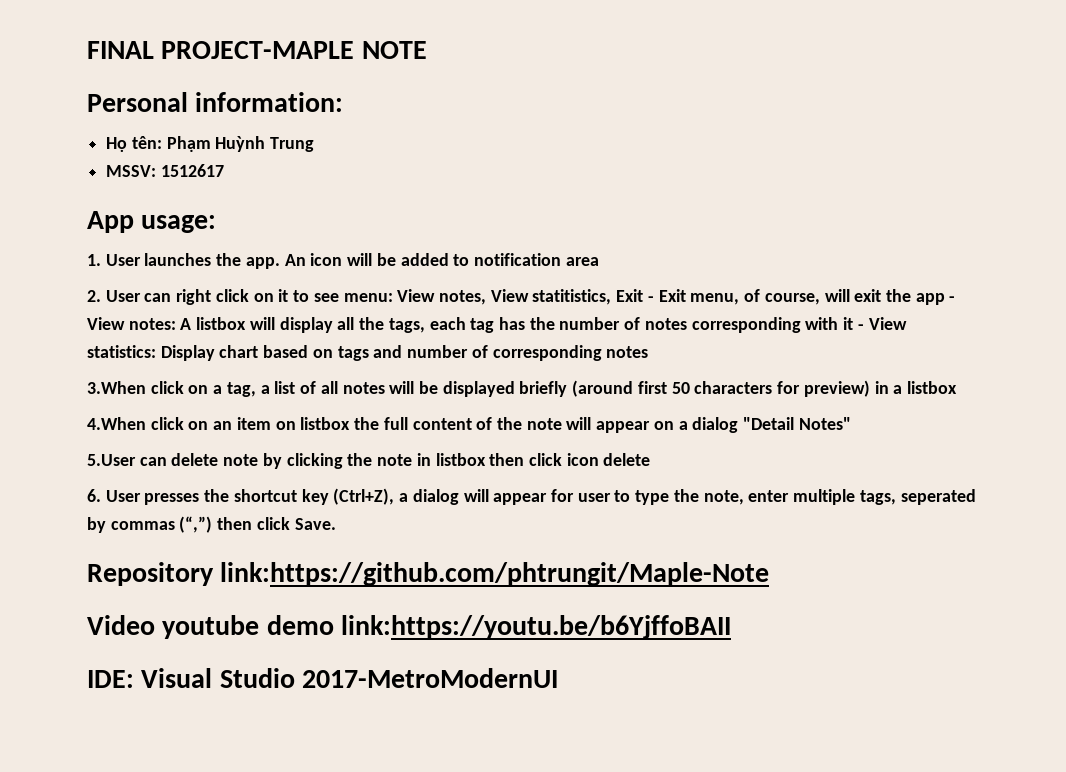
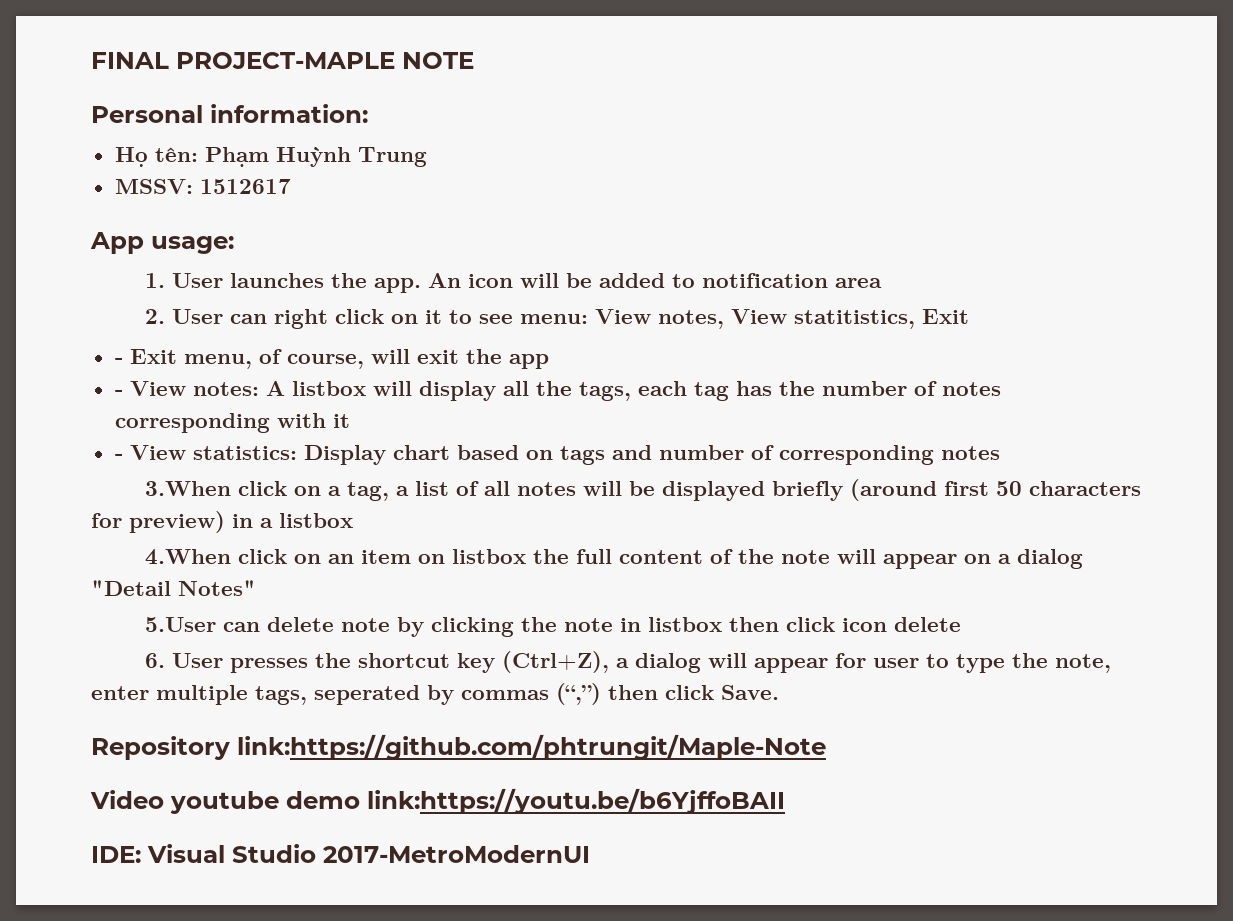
(644, 295) none -> (969, 316) //
(945, 299) none -> (549, 361) //
(854, 323) none -> (350, 421) //

